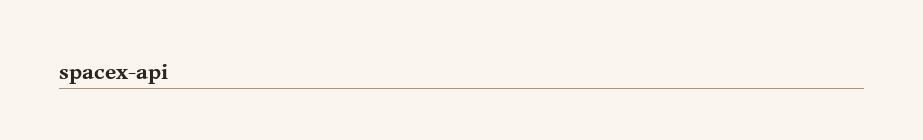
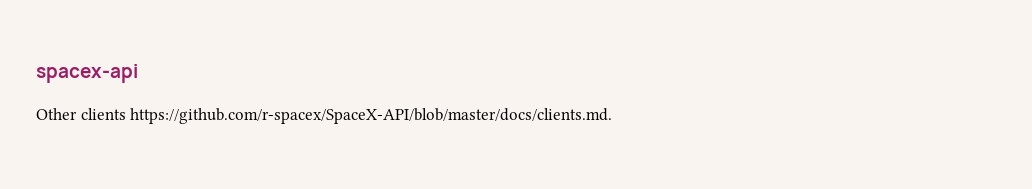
(168, 74) none -> [36,108,613,124] // Other clients https://github.com/r-spacex/SpaceX-API/blob/master/docs/clients.md.

